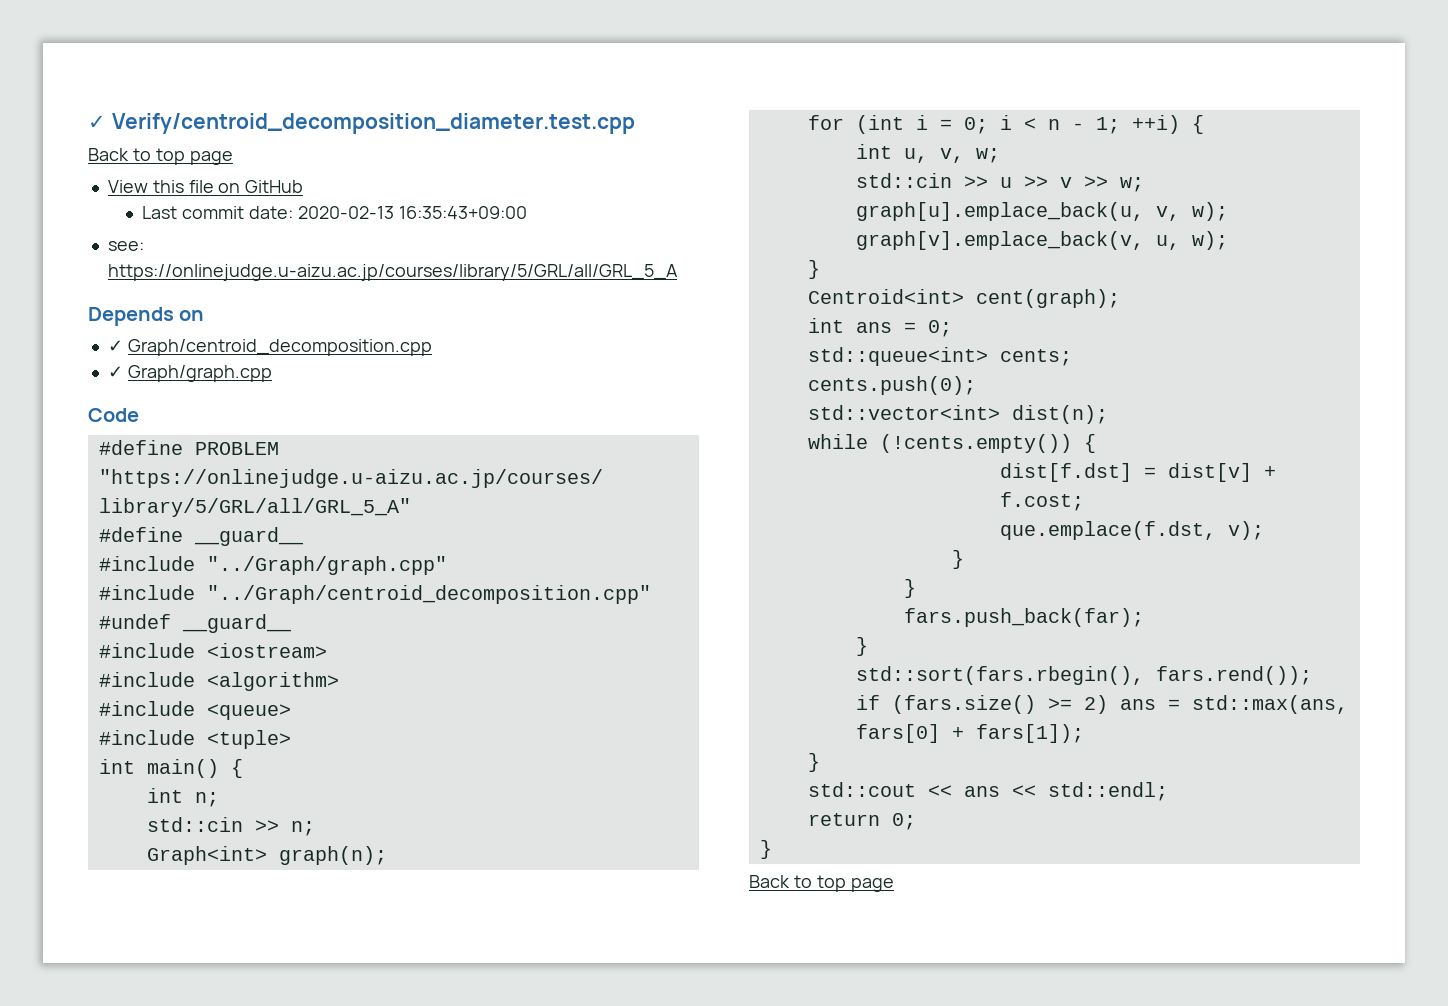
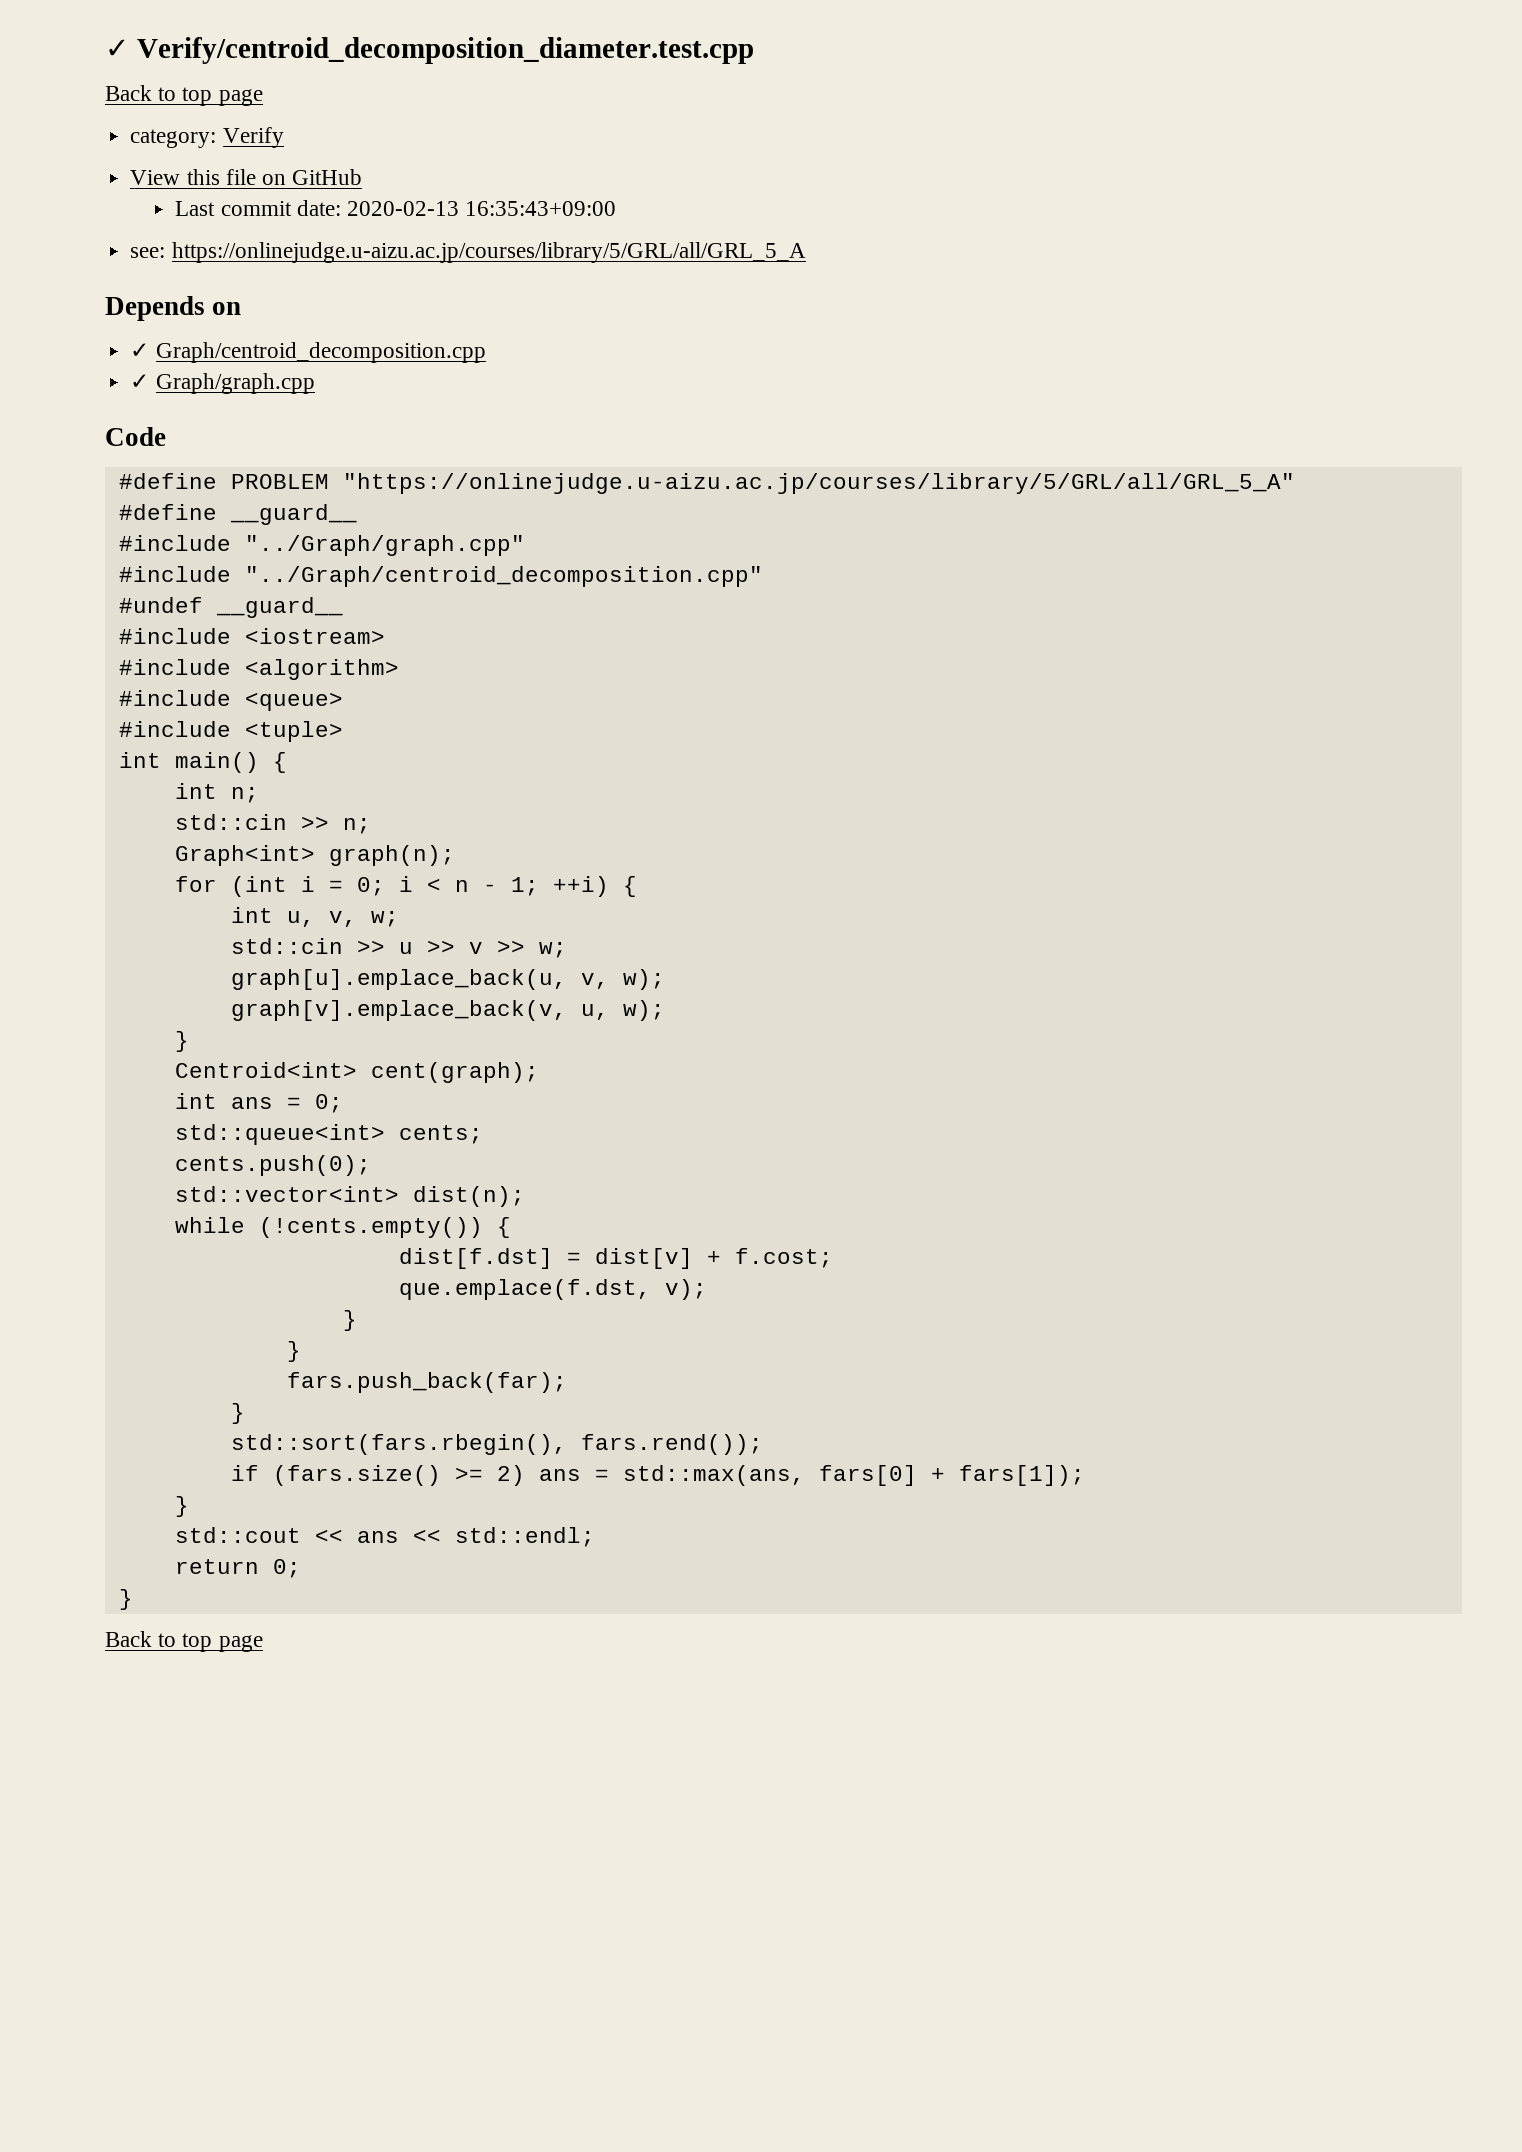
(233, 158) none -> [130,127,284,148] // category: Verify

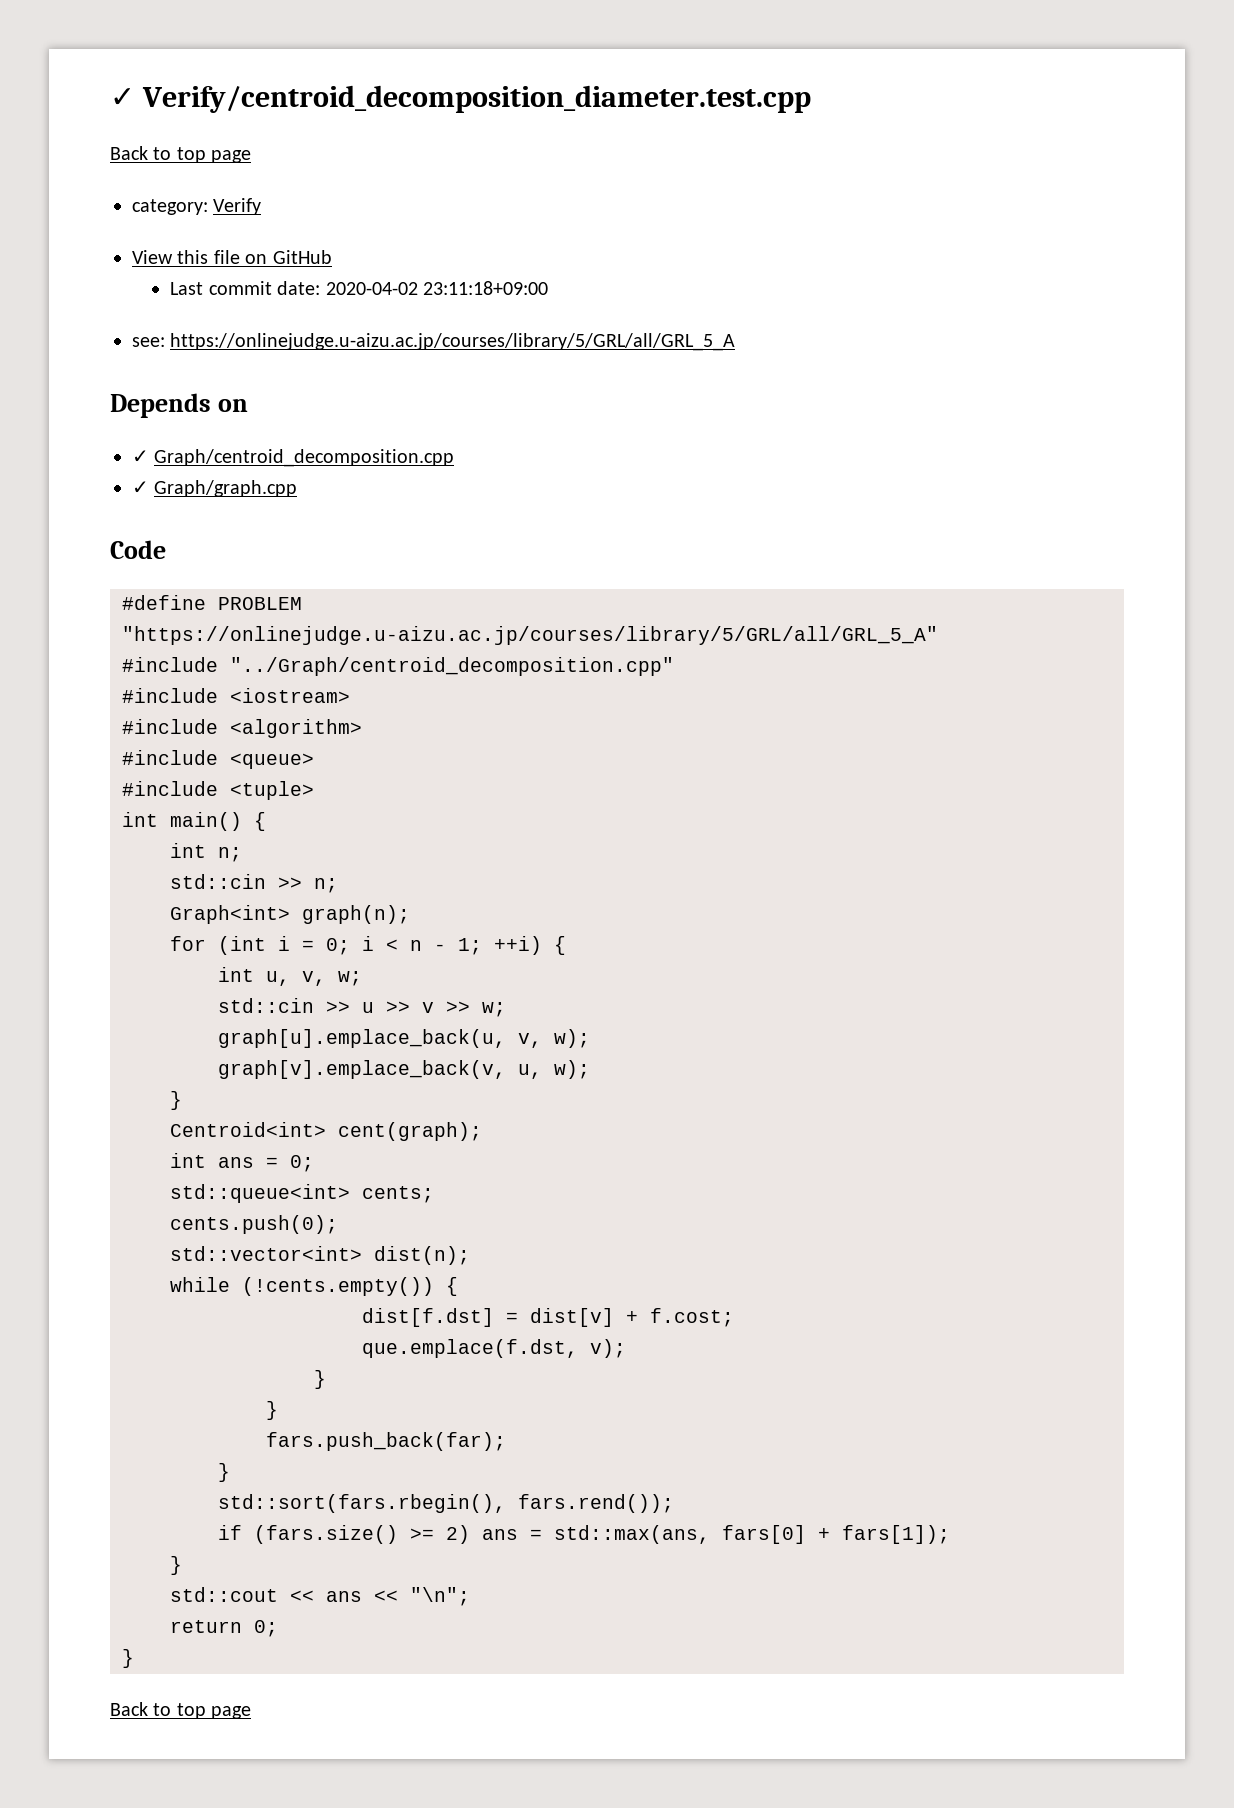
[347,201,617,216] 2020-02-13 16:35:43+09:00 -> [325,281,549,295] 2020-04-02 23:11:18+09:00
[118,504,357,525] [118,535,525,556] // #define __guard__ // #include "../Graph/graph.cpp" -> (938, 635) none
[118,597,343,618] // #undef __guard__ -> (674, 666) none
[454,1527,595,1547] std::endl; -> [410,1587,470,1606] "\n";

